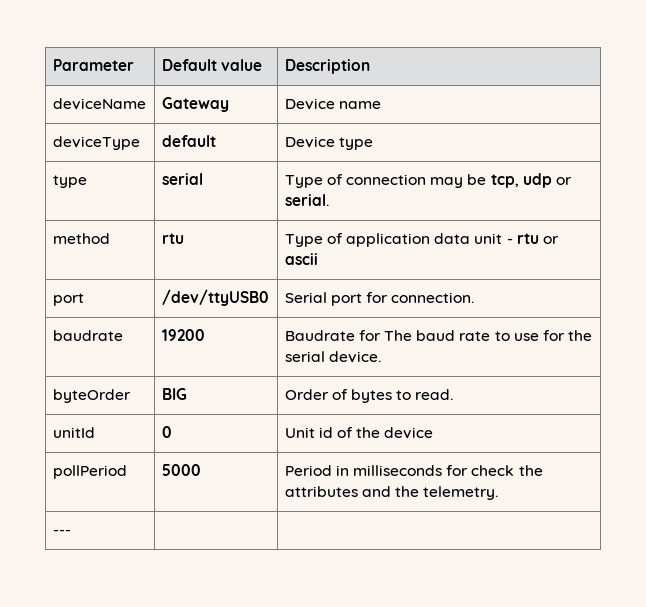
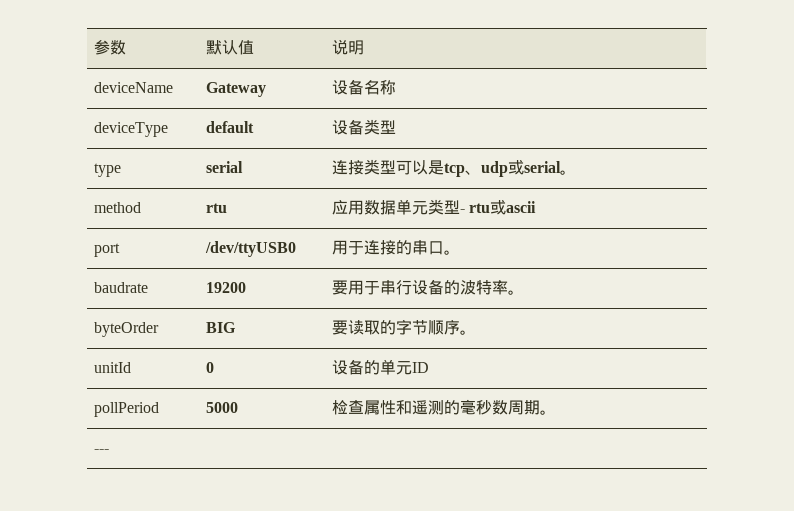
[52,59,134,71] [161,59,262,71] [284,59,370,74] Parameter | Default value | Description -> [93,40,126,55] [205,40,254,55] [331,39,364,55] 参数 | 默认值 | 说明
[284,98,381,110] Device name -> [331,79,396,95] 设备名称
[284,136,373,150] Device type -> [331,119,396,135] 设备类型
[284,173,572,188] [284,194,329,206] [52,233,110,244] [161,233,184,244] [284,233,503,247] Type of connection may be tcp, udp or serial. // method | rtu | Type of application data unit -> [331,159,576,177] [93,202,141,213] [205,203,227,213] [331,199,460,215] 连接类型可以是tcp、udp或serial。 // method | rtu | 应用数据单元类型
[542,236,559,244] or -> [489,200,506,215] 或
[284,292,475,306] [52,330,123,341] [161,329,205,341] [284,330,593,341] [284,351,381,363] [52,389,131,403] [161,388,187,400] [284,389,454,403] [52,427,95,438] [161,426,172,438] [284,427,434,439] [52,465,127,479] [161,464,201,476] [284,465,543,476] [284,486,499,500] Serial port for connection. // baudrate | 19200 | Baudrate for The baud rate to use for the serial device. // byteOrder | BIG | Order of bytes to read. // unitId | 0 | Unit id of the device // pollPeriod | 5000 | Period in milliseconds for check the attributes and the telemetry. -> [331,240,460,255] [93,282,148,293] [205,282,246,293] [331,279,524,295] [93,322,159,337] [205,322,236,333] [331,319,476,335] [93,362,131,373] [205,362,214,373] [331,359,429,375] [93,402,159,417] [205,402,238,413] [331,399,556,415] 用于连接的串口。 // baudrate | 19200 | 要用于串行设备的波特率。 // byteOrder | BIG | 要读取的字节顺序。 // unitId | 0 | 设备的单元ID // pollPeriod | 5000 | 检查属性和遥测的毫秒数周期。

